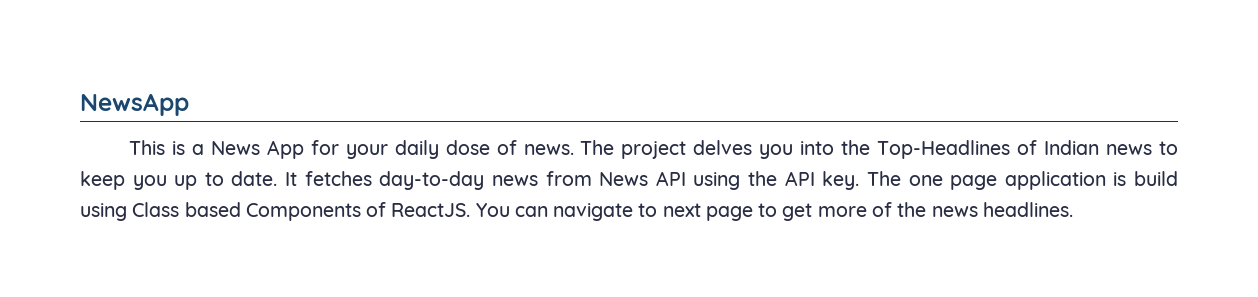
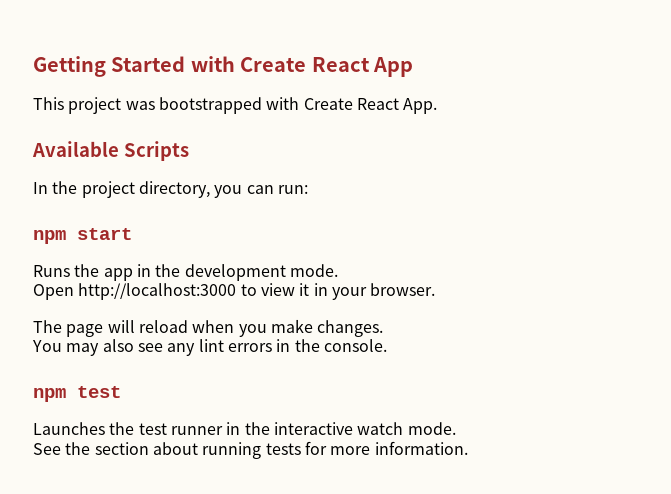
[80,93,189,116] [128,140,1178,159] [80,171,1178,190] [80,202,1073,221] NewsApp // This is a News App for your daily dose of news. The project delves you into the Top-Headlines of Indian news to keep you up to date. It fetches day-to-day news from News API using the API key. The one page application is build using Class based Components of ReactJS. You can navigate to next page to get more of the news headlines. -> [33,56,413,77] [33,97,438,114] [32,141,189,161] [33,181,308,198] [33,228,132,244] [33,264,338,281] [33,283,436,300] [33,319,384,337] [32,339,387,356] [33,386,121,402] [33,422,456,435] [33,441,468,459] Getting Started with Create React App // This project was bootstrapped with Create React App. // Available Scripts // In the project directory, you can run: // npm start // Runs the app in the development mode. // Open http://localhost:3000 to view it in your browser. // The page will reload when you make changes. // You may also see any lint errors in the console. // npm test // Launches the test runner in the interactive watch mode. // See the section about running tests for more information.

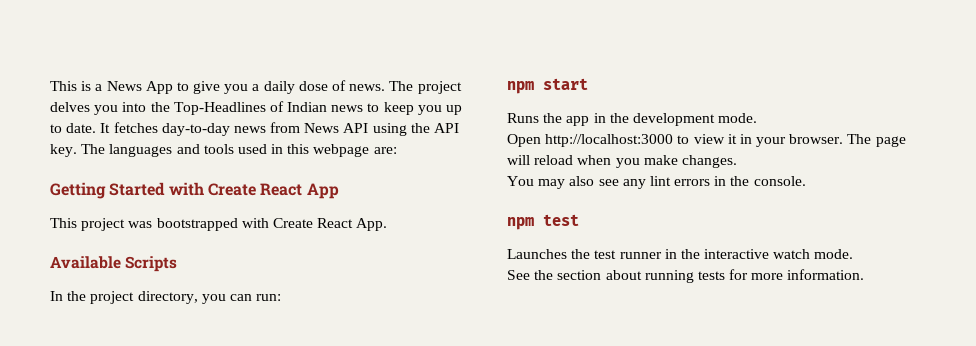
(33, 66) none -> [50,80,462,94] [50,101,463,115] [50,122,460,136] [50,144,397,157] This is a News App to give you a daily dose of news. The project delves you into the Top-Headlines of Indian news to keep you up to date. It fetches day-to-day news from News API using the API key. The languages and tools used in this webpage are: //
(436, 289) // -> (844, 139) none

